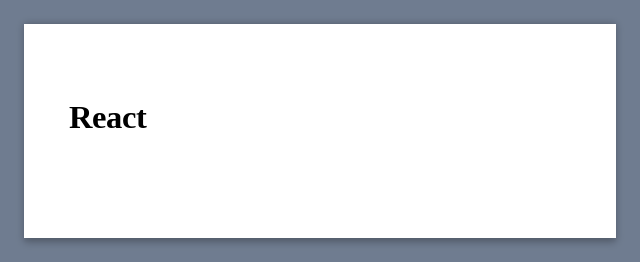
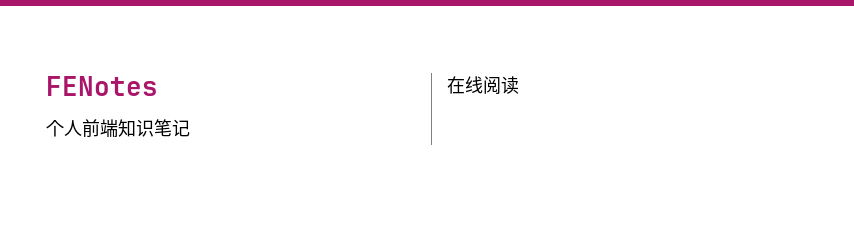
[69,107,147,128] React -> [46,76,158,96] [46,119,190,137] [447,76,519,94] FENotes // 个人前端知识笔记 // 在线阅读

